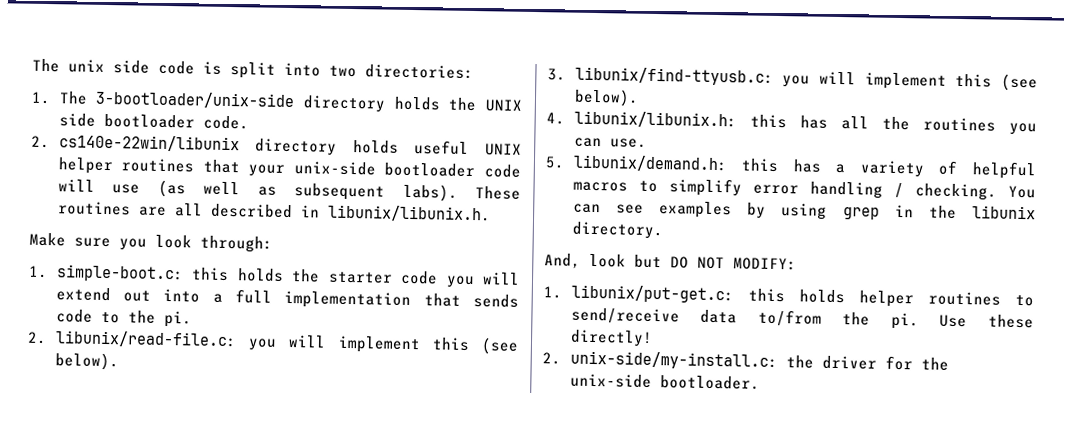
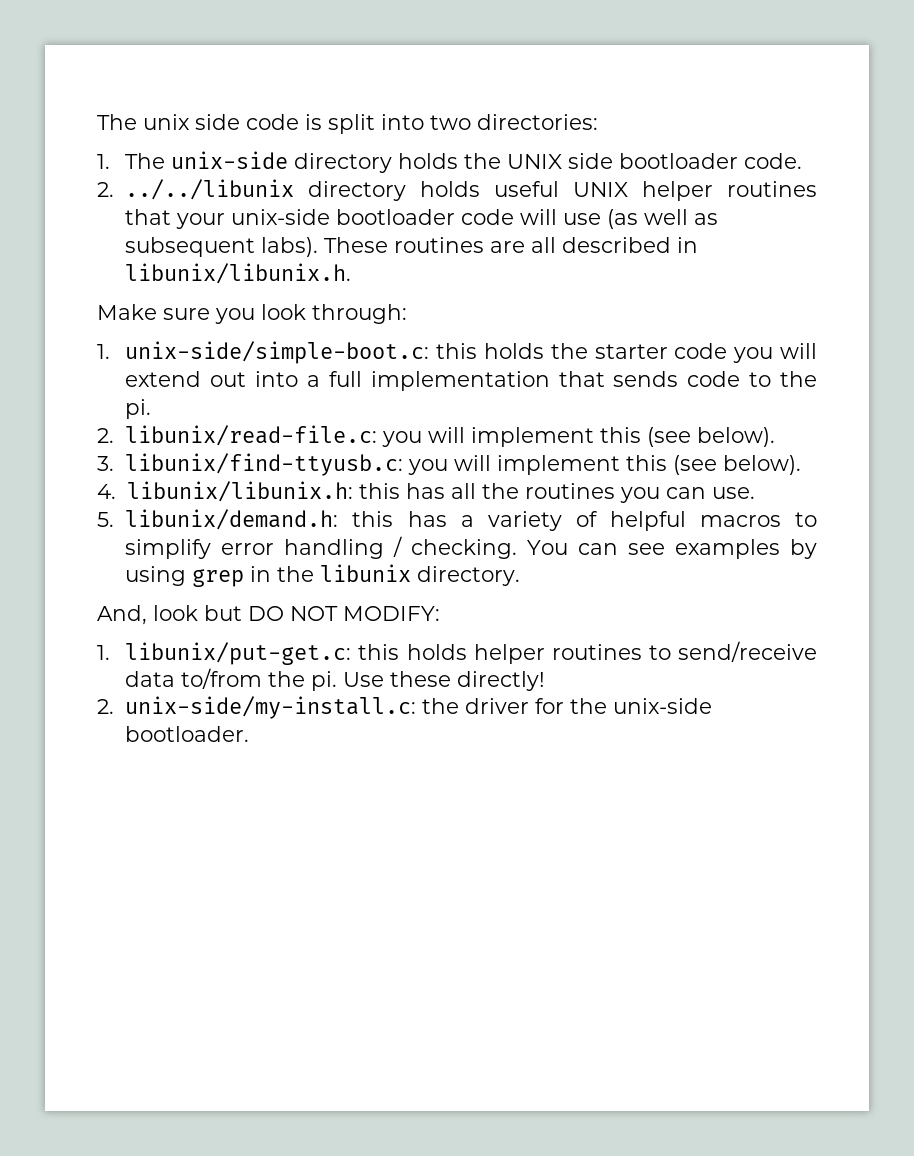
[95,90,296,110] 3-bootloader/unix-side -> [171,151,289,169] unix-side
[58,134,240,153] cs140e-22win/libunix -> [125,179,295,200] ../../libunix
[55,264,184,283] simple-boot.c: -> [125,341,430,364] unix-side/simple-boot.c:

